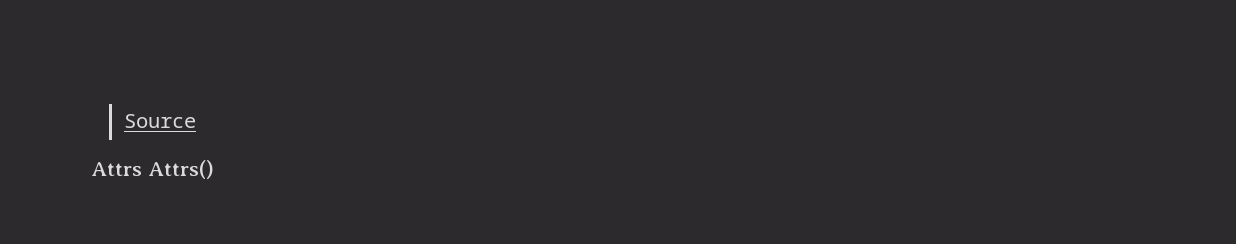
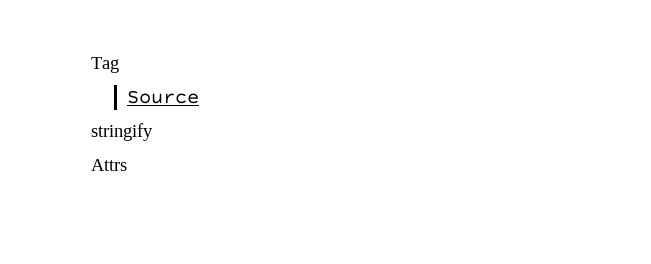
(123, 121) none -> [91,57,119,73] Tag //
(196, 121) none -> [91,123,153,141] // stringify
[147,160,214,179] Attrs() -> (127, 165) none

